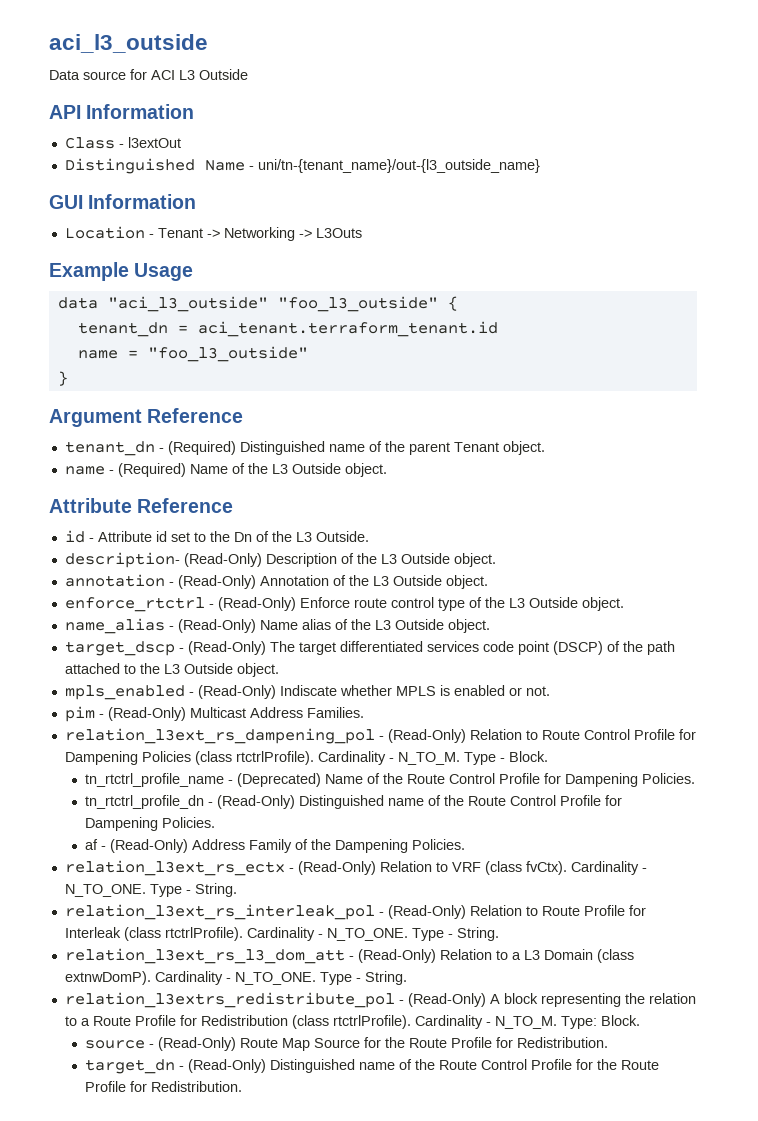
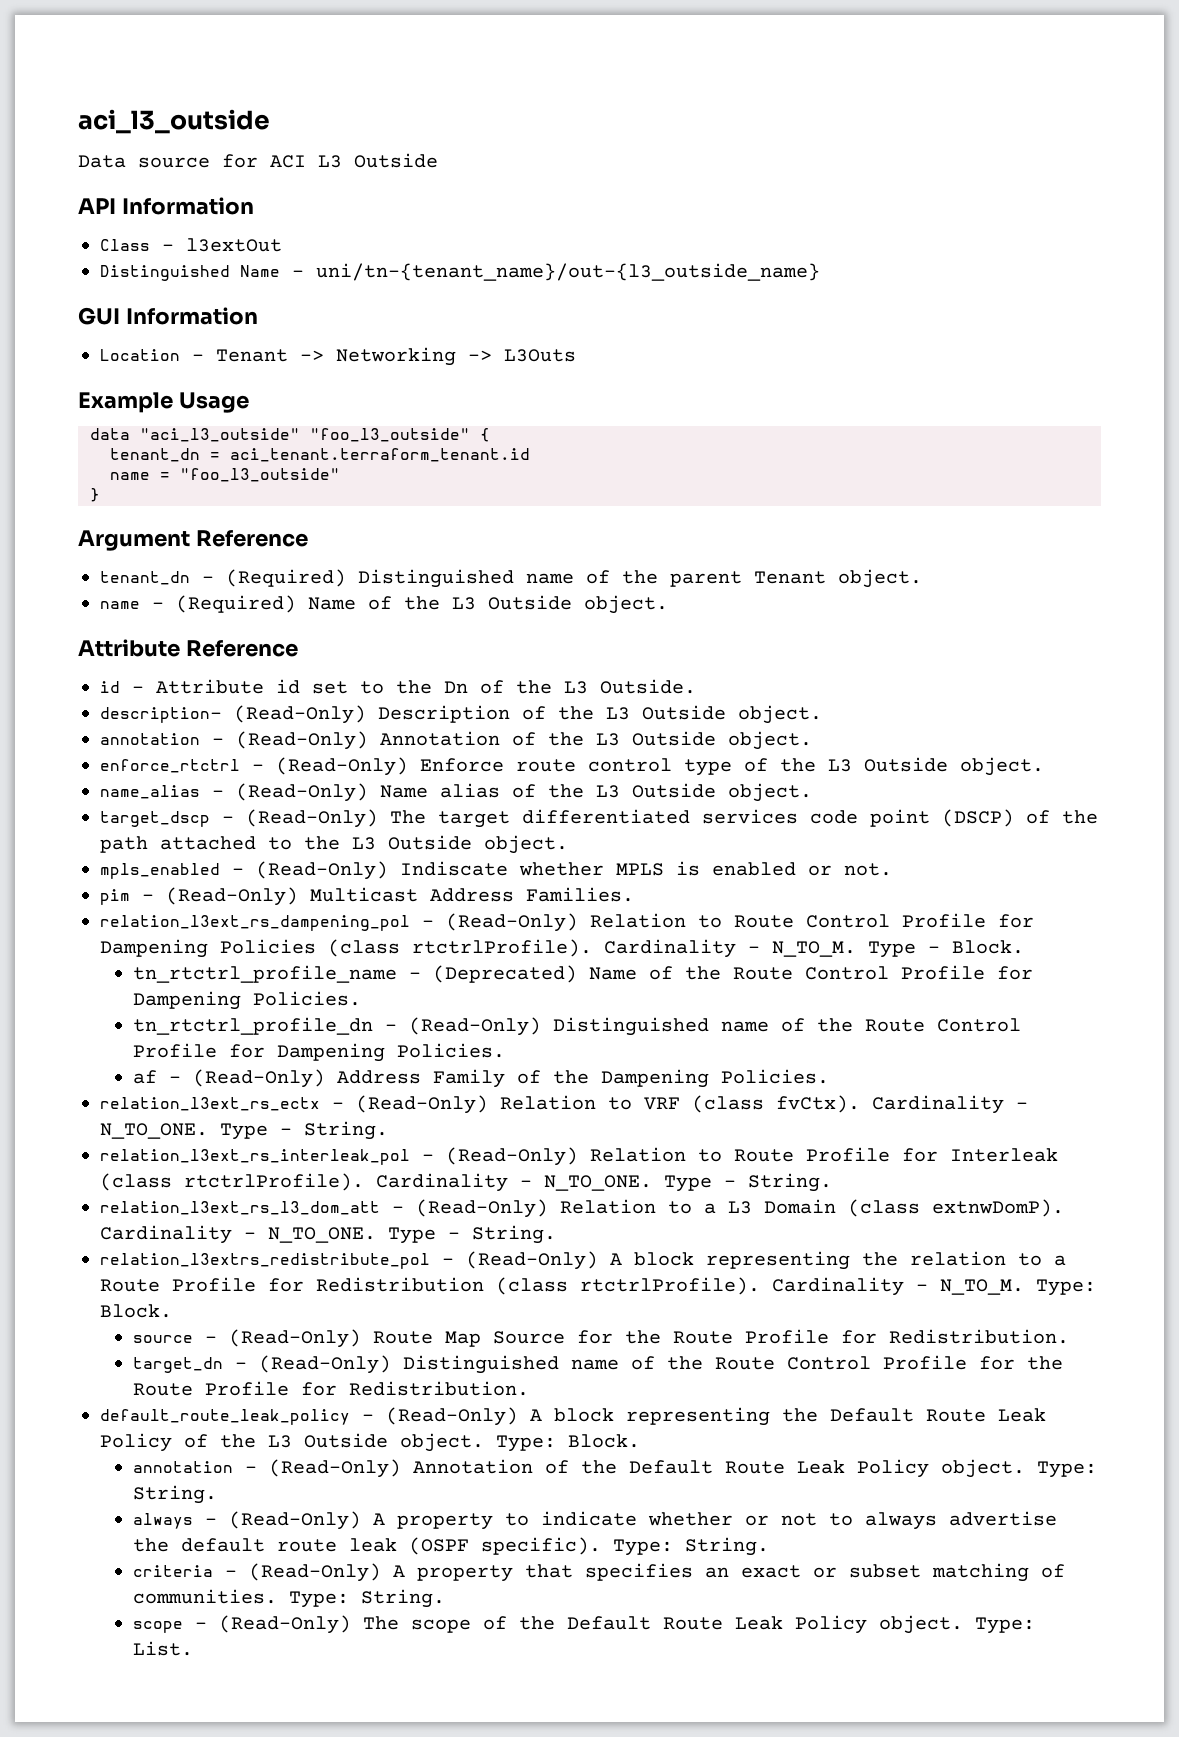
(243, 1086) none -> [100,1407,1046,1426] [100,1433,640,1452] [133,1459,1098,1478] [133,1485,218,1504] [133,1511,1058,1530] [133,1537,770,1556] [133,1563,1066,1582] [133,1589,446,1608] [133,1615,1036,1634] [133,1641,194,1656] // default_route_leak_policy - (Read-Only) A block representing the Default Route Leak Policy of the L3 Outside object. Type: Block. // annotation - (Read-Only) Annotation of the Default Route Leak Policy object. Type: String. // always - (Read-Only) A property to indicate whether or not to always advertise the default route leak (OSPF specific). Type: String. // criteria - (Read-Only) A property that specifies an exact or subset matching of communities. Type: String. // scope - (Read-Only) The scope of the Default Route Leak Policy object. Type: List.

